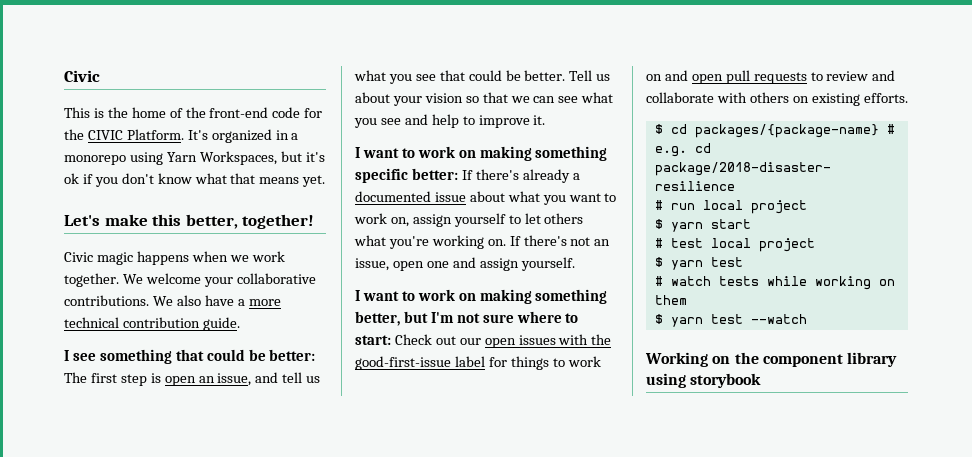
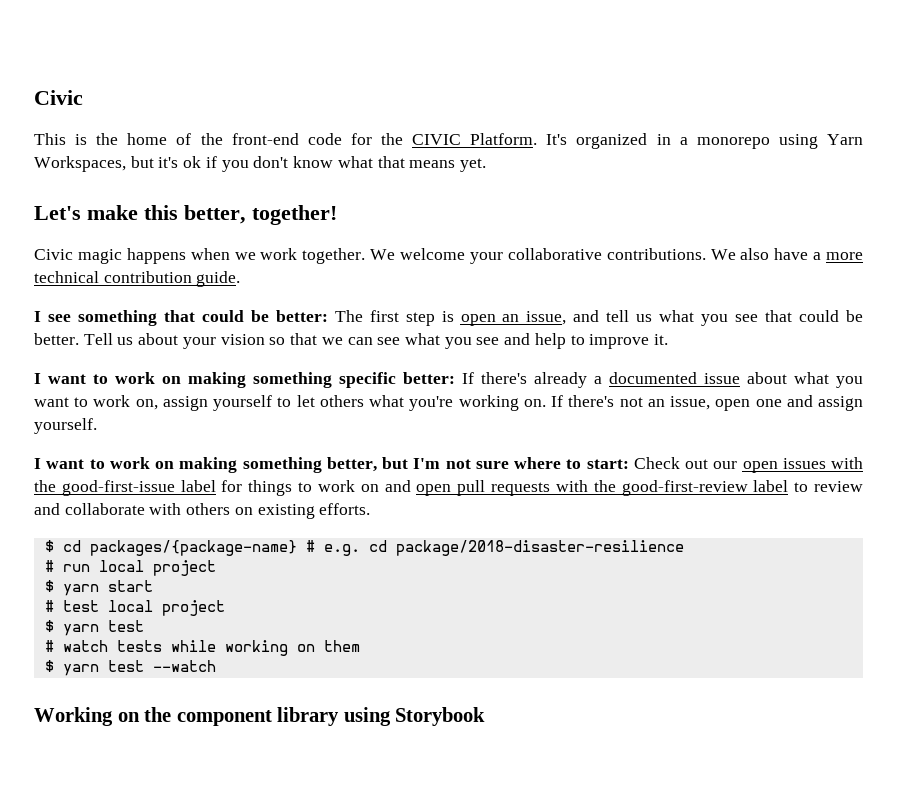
(807, 78) none -> [555,480,789,496] with the good-first-review label
[690,373,762,388] storybook -> [395,707,486,726] Storybook

